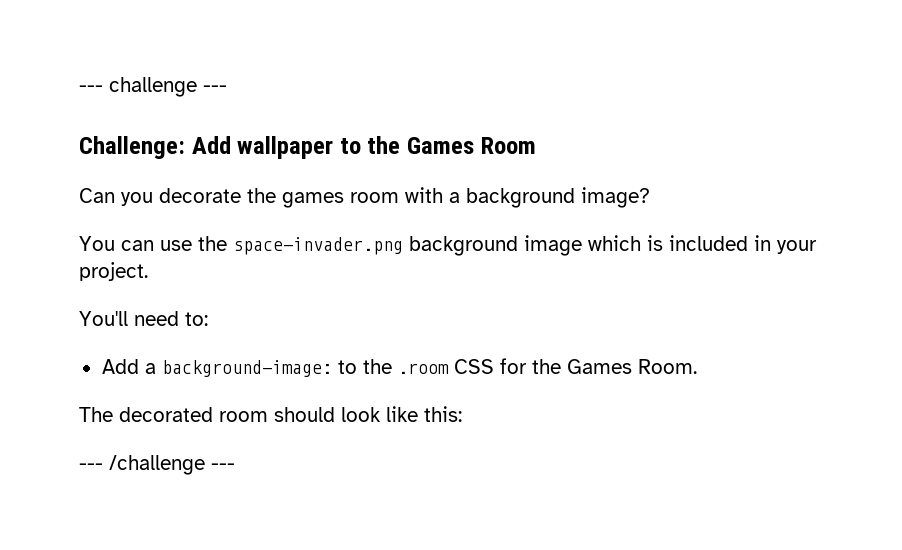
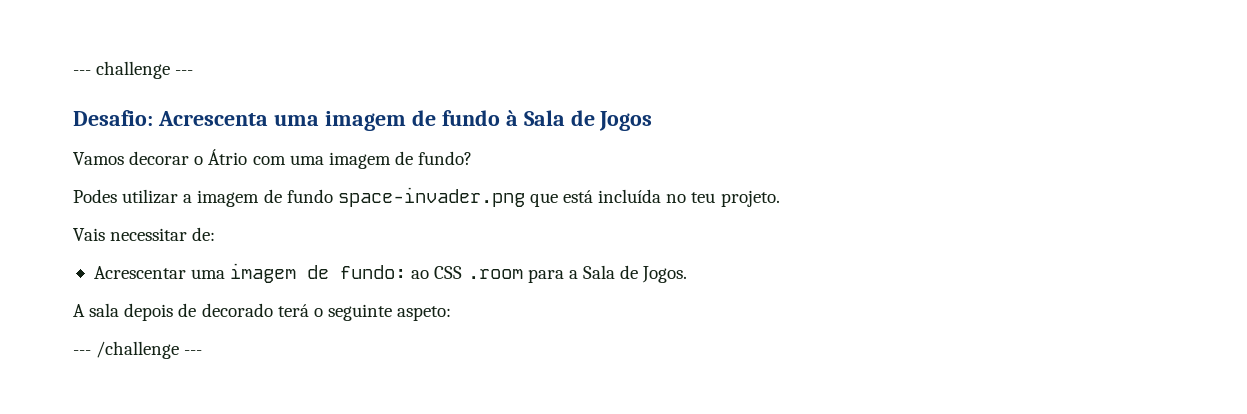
[79,136,536,159] [79,187,650,208] [79,235,817,256] [79,262,148,281] [79,311,208,326] [101,358,697,377] [79,406,462,422] Challenge: Add wallpaper to the Games Room // Can you decorate the games room with a background image? // You can use the space-invader.png background image which is included in your project. // You'll need to: // Add a background-image: to the .room CSS for the Games Room. // The decorated room should look like this: -> [73,110,653,131] [73,149,473,169] [73,187,780,207] [73,227,216,241] [93,263,688,283] [73,303,452,321] Desafio: Acrescenta uma imagem de fundo à Sala de Jogos // Vamos decorar o Átrio com uma imagem de fundo? // Podes utilizar a imagem de fundo space-invader.png que está incluída no teu projeto. // Vais necessitar de: // Acrescentar uma imagem de fundo: ao CSS .room para a Sala de Jogos. // A sala depois de decorado terá o seguinte aspeto:

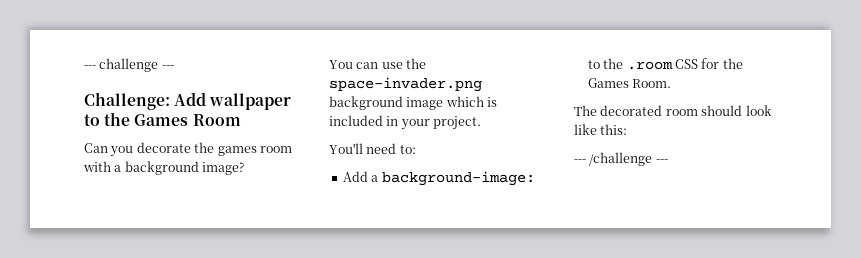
[73,110,653,131] [73,149,473,169] [73,187,780,207] [73,227,216,241] [93,263,688,283] [73,303,452,321] Desafio: Acrescenta uma imagem de fundo à Sala de Jogos // Vamos decorar o Átrio com uma imagem de fundo? // Podes utilizar a imagem de fundo space-invader.png que está incluída no teu projeto. // Vais necessitar de: // Acrescentar uma imagem de fundo: ao CSS .room para a Sala de Jogos. // A sala depois de decorado terá o seguinte aspeto: -> [84,92,292,110] [84,112,241,126] [84,142,292,157] [83,161,245,175] [329,58,427,69] [329,77,482,92] [329,96,498,110] [329,115,482,130] [329,143,416,154] [342,171,535,186] [587,58,743,70] [587,78,672,88] [574,105,772,116] [574,124,628,135] Challenge: Add wallpaper to the Games Room // Can you decorate the games room with a background image? // You can use the space-invader.png background image which is included in your project. // You'll need to: // Add a background-image: to the .room CSS for the Games Room. // The decorated room should look like this:

